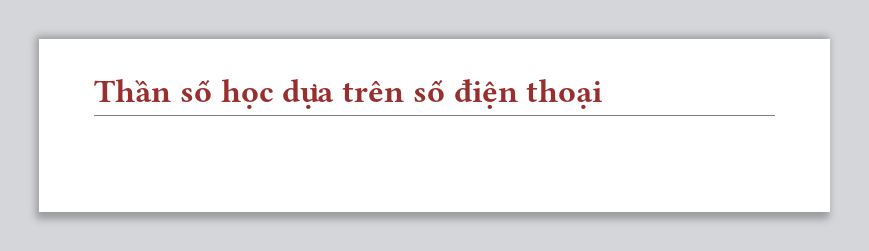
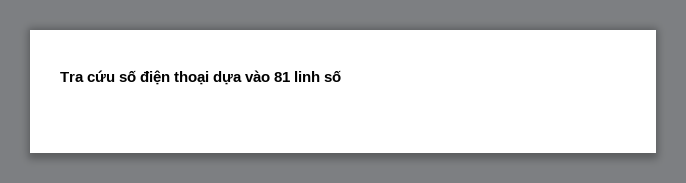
[94,79,604,109] Thần số học dựa trên số điện thoại -> [60,70,342,85] Tra cứu số điện thoại dựa vào 81 linh số

